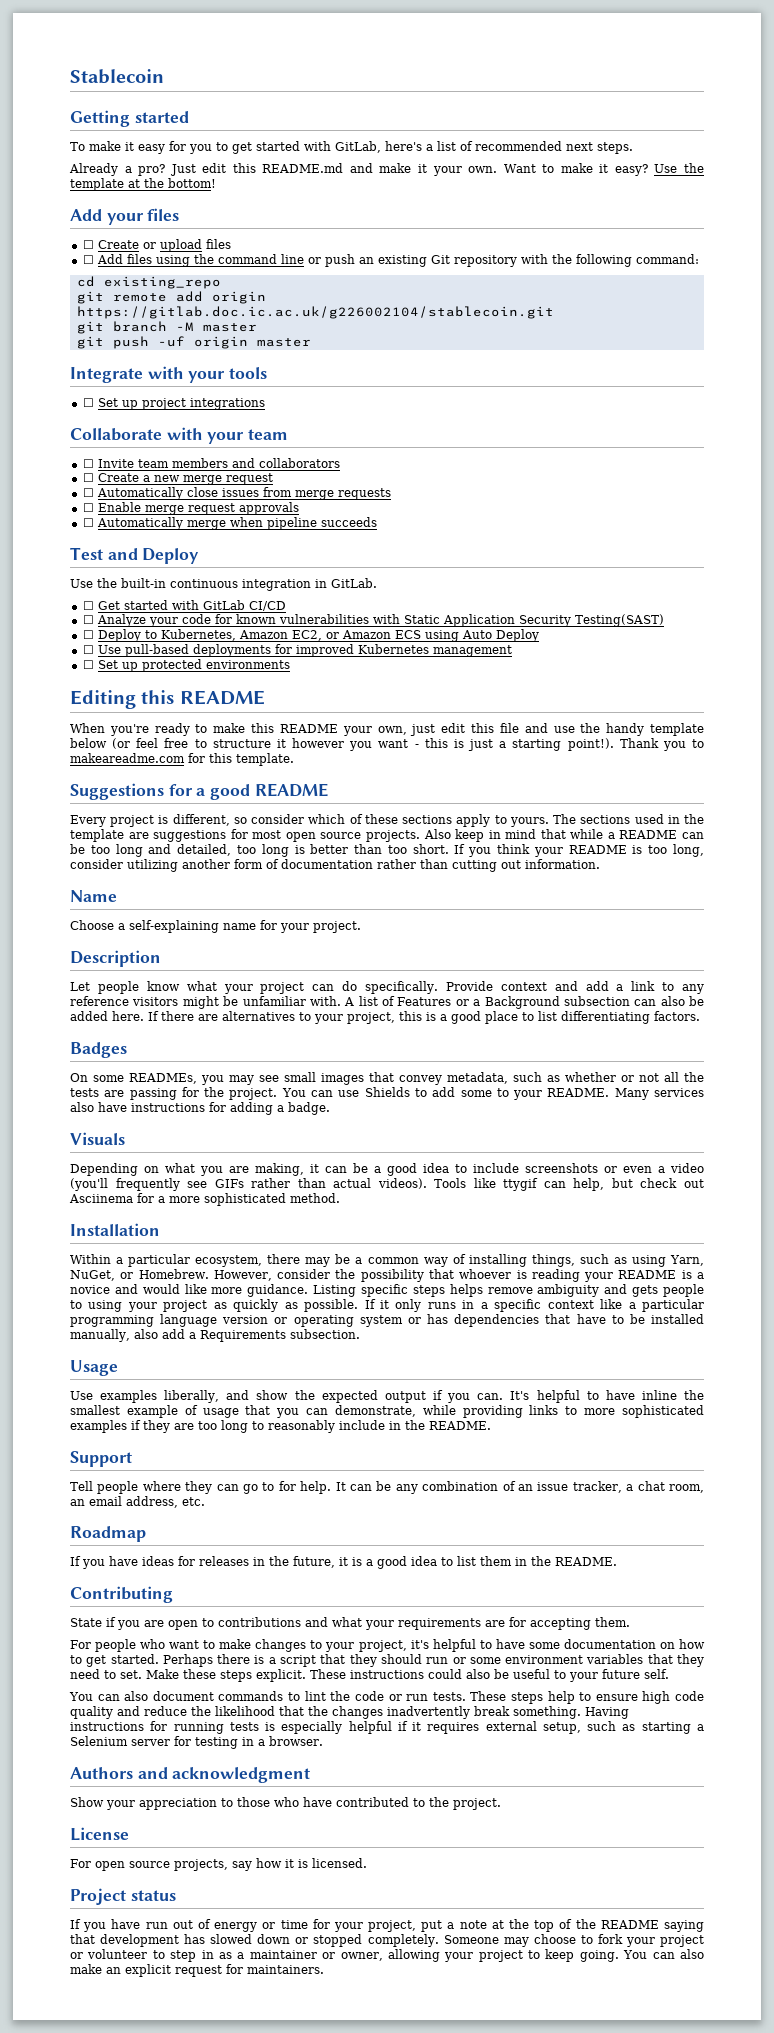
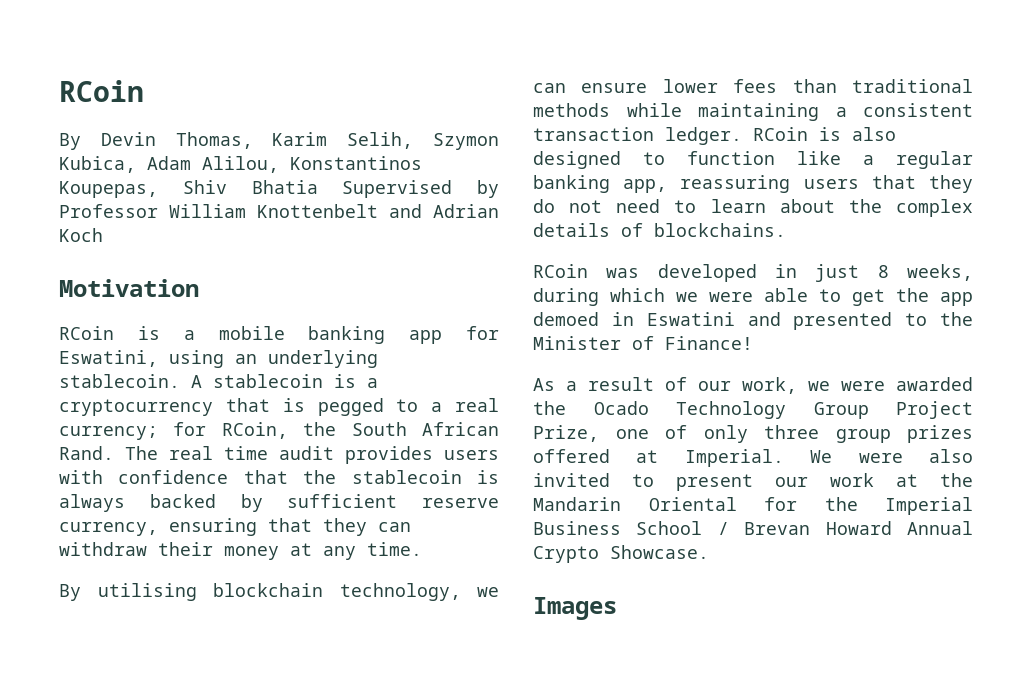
[70,69,164,84] [70,110,189,127] [70,141,633,154] [69,163,704,176] [70,178,216,191] [70,208,180,225] [82,239,231,252] [82,254,699,267] [76,276,221,289] [76,291,266,304] [76,306,554,319] [76,321,257,334] [76,336,311,349] [70,366,268,383] [82,398,265,410] [70,427,289,444] [82,458,340,468] [82,473,273,485] [82,487,391,500] [82,502,299,515] [82,517,377,530] [70,547,200,564] [70,578,377,591] [82,600,286,611] [82,614,664,627] [82,629,539,642] [82,644,512,657] [82,659,290,672] [70,690,265,709] [70,723,704,736] [70,738,704,751] [70,753,294,766] [70,783,328,800] [70,814,705,827] [70,829,704,842] [70,844,704,857] [70,859,600,872] [70,890,117,902] [70,920,361,933] [70,950,161,967] [70,981,704,994] [70,996,704,1009] [70,1011,700,1024] [70,1042,127,1058] [70,1072,704,1085] [70,1087,704,1100] [70,1102,330,1115] [70,1132,125,1145] [70,1163,704,1176] [70,1178,704,1191] [69,1193,340,1206] [70,1223,160,1236] [70,1254,704,1267] [70,1269,705,1282] [70,1284,704,1297] [70,1299,705,1312] [70,1314,704,1327] [70,1329,360,1342] [70,1360,118,1376] [70,1390,704,1403] [70,1405,704,1418] [70,1420,491,1433] [70,1451,132,1467] [70,1481,705,1494] [70,1496,205,1508] [70,1526,146,1542] [70,1556,617,1569] [70,1586,173,1603] [70,1617,630,1630] [70,1639,705,1652] [70,1654,704,1667] [70,1669,669,1682] [69,1691,704,1704] [70,1706,629,1719] [70,1721,704,1734] [70,1736,323,1749] [70,1767,311,1783] [70,1797,501,1810] [70,1827,129,1841] [70,1858,367,1871] [70,1888,176,1905] [70,1919,705,1932] [70,1934,704,1947] [70,1949,705,1962] [70,1964,324,1977] Stablecoin // Getting started // To make it easy for you to get started with GitLab, here's a list of recommended next steps. // Already a pro? Just edit this README.md and make it your own. Want to make it easy? Use the template at the bottom! // Add your files // ☐ Create or upload files // ☐ Add files using the command line or push an existing Git repository with the following command: // cd existing_repo // git remote add origin https://gitlab.doc.ic.ac.uk/g226002104/stablecoin.git // git branch -M master // git push -uf origin master // Integrate with your tools // ☐ Set up project integrations // Collaborate with your team // ☐ Invite team members and collaborators // ☐ Create a new merge request // ☐ Automatically close issues from merge requests // ☐ Enable merge request approvals // ☐ Automatically merge when pipeline succeeds // Test and Deploy // Use the built-in continuous integration in GitLab. // ☐ Get started with GitLab CI/CD // ☐ Analyze your code for known vulnerabilities with Static Application Security Testing(SAST) // ☐ Deploy to Kubernetes, Amazon EC2, or Amazon ECS using Auto Deploy // ☐ Use pull-based deployments for improved Kubernetes management // ☐ Set up protected environments // Editing this README // When you're ready to make this README your own, just edit this file and use the handy template below (or feel free to structure it however you want - this is just a starting point!). Thank you to makeareadme.com for this template. // Suggestions for a good README // Every project is different, so consider which of these sections apply to yours. The sections used in the template are suggestions for most open source projects. Also keep in mind that while a README can be too long and detailed, too long is better than too short. If you think your README is too long, consider utilizing another form of documentation rather than cutting out information. // Name // Choose a self-explaining name for your project. // Description // Let people know what your project can do specifically. Provide context and add a link to any reference visitors might be unfamiliar with. A list of Features or a Background subsection can also be added here. If there are alternatives to your project, this is a good place to list differentiating factors. // Badges // On some READMEs, you may see small images that convey metadata, such as whether or not all the tests are passing for the project. You can use Shields to add some to your README. Many services also have instructions for adding a badge. // Visuals // Depending on what you are making, it can be a good idea to include screenshots or even a video (you'll frequently see GIFs rather than actual videos). Tools like ttygif can help, but check out Asciinema for a more sophisticated method. // Installation // Within a particular ecosystem, there may be a common way of installing things, such as using Yarn, NuGet, or Homebrew. However, consider the possibility that whoever is reading your README is a novice and would like more guidance. Listing specific steps helps remove ambiguity and gets people to using your project as quickly as possible. If it only runs in a specific context like a particular programming language version or operating system or has dependencies that have to be installed manually, also add a Requirements subsection. // Usage // Use examples liberally, and show the expected output if you can. It's helpful to have inline the smallest example of usage that you can demonstrate, while providing links to more sophisticated examples if they are too long to reasonably include in the README. // Support // Tell people where they can go to for help. It can be any combination of an issue tracker, a chat room, an email address, etc. // Roadmap // If you have ideas for releases in the future, it is a good idea to list them in the README. // Contributing // State if you are open to contributions and what your requirements are for accepting them. // For people who want to make changes to your project, it's helpful to have some documentation on how to get started. Perhaps there is a script that they should run or some environment variables that they need to set. Make these steps explicit. These instructions could also be useful to your future self. // You can also document commands to lint the code or run tests. These steps help to ensure high code quality and reduce the likelihood that the changes inadvertently break something. Having instructions for running tests is especially helpful if it requires external setup, such as starting a Selenium server for testing in a browser. // Authors and acknowledgment // Show your appreciation to those who have contributed to the project. // License // For open source projects, say how it is licensed. // Project status // If you have run out of energy or time for your project, put a note at the top of the README saying that development has slowed down or stopped completely. Someone may choose to fork your project or volunteer to step in as a maintainer or owner, allowing your project to keep going. You can also make an explicit request for maintainers. -> [59,80,144,102] [59,132,499,150] [59,156,422,173] [59,180,499,198] [59,204,499,218] [59,228,103,242] [59,279,199,297] [59,326,499,344] [59,350,378,368] [59,374,378,388] [59,398,499,416] [59,422,499,440] [59,446,499,464] [59,470,499,484] [59,494,499,512] [59,518,411,536] [59,542,422,560] [59,583,499,601] [533,79,973,93] [533,103,973,121] [533,127,896,145] [533,151,973,169] [533,175,973,193] [533,199,973,217] [533,223,786,237] [533,264,973,282] [533,288,973,306] [533,312,973,330] [533,336,753,350] [533,377,973,394] [533,401,973,419] [533,425,973,443] [533,449,973,467] [533,473,973,491] [533,497,973,515] [533,521,973,535] [533,545,709,563] [533,597,617,620] RCoin // By Devin Thomas, Karim Selih, Szymon Kubica, Adam Alilou, Konstantinos Koupepas, Shiv Bhatia Supervised by Professor William Knottenbelt and Adrian Koch // Motivation // RCoin is a mobile banking app for Eswatini, using an underlying stablecoin. A stablecoin is a cryptocurrency that is pegged to a real currency; for RCoin, the South African Rand. The real time audit provides users with confidence that the stablecoin is always backed by sufficient reserve currency, ensuring that they can withdraw their money at any time. // By utilising blockchain technology, we can ensure lower fees than traditional methods while maintaining a consistent transaction ledger. RCoin is also designed to function like a regular banking app, reassuring users that they do not need to learn about the complex details of blockchains. // RCoin was developed in just 8 weeks, during which we were able to get the app demoed in Eswatini and presented to the Minister of Finance! // As a result of our work, we were awarded the Ocado Technology Group Project Prize, one of only three group prizes offered at Imperial. We were also invited to present our work at the Mandarin Oriental for the Imperial Business School / Brevan Howard Annual Crypto Showcase. // Images

